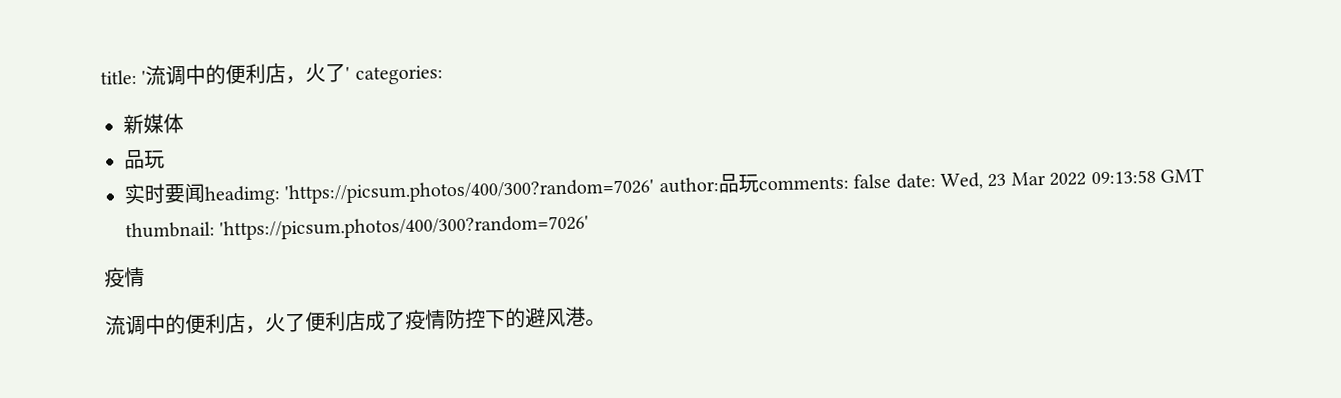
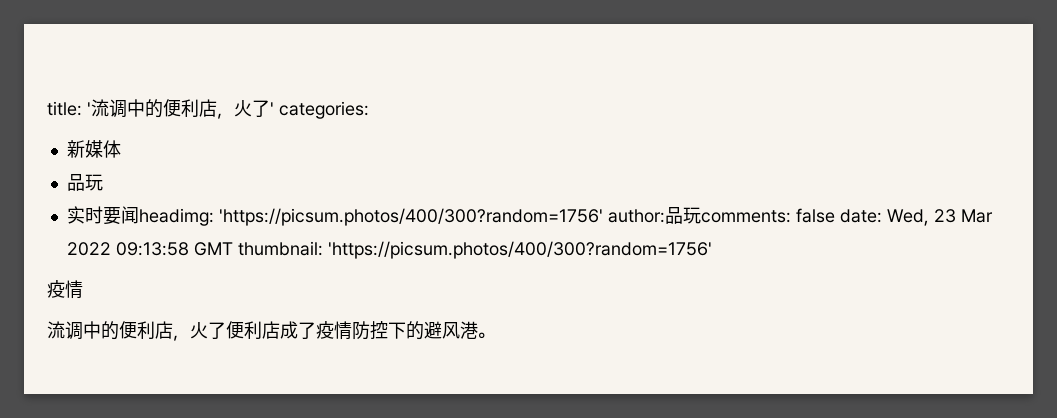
[284,178,655,205] 'https://picsum.photos/400/300?random=7026' -> [218,208,603,226] 'https://picsum.photos/400/300?random=1756'
[219,214,590,241] 'https://picsum.photos/400/300?random=7026' -> [327,241,712,259] 'https://picsum.photos/400/300?random=1756'

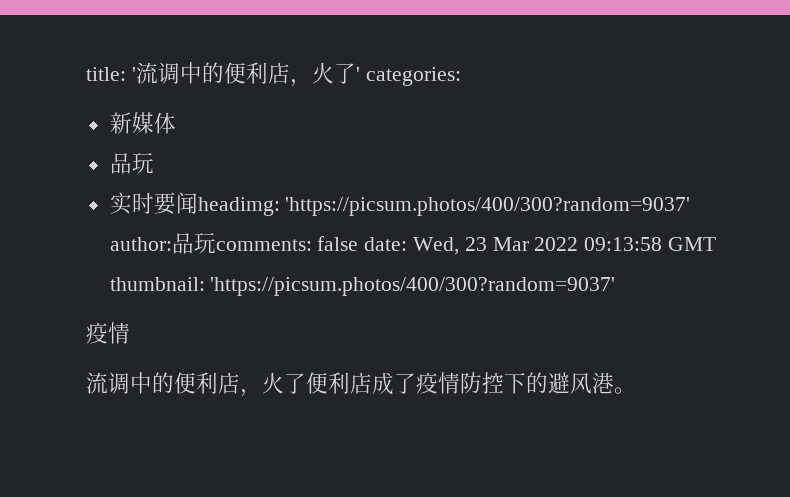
[218,208,603,226] 'https://picsum.photos/400/300?random=1756' -> [285,197,691,216] 'https://picsum.photos/400/300?random=9037'
[327,241,712,259] 'https://picsum.photos/400/300?random=1756' -> [210,277,616,296] 'https://picsum.photos/400/300?random=9037'

